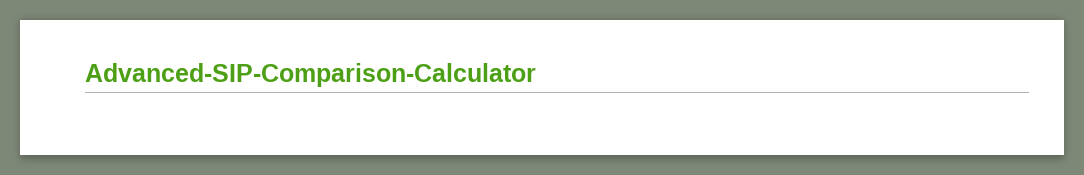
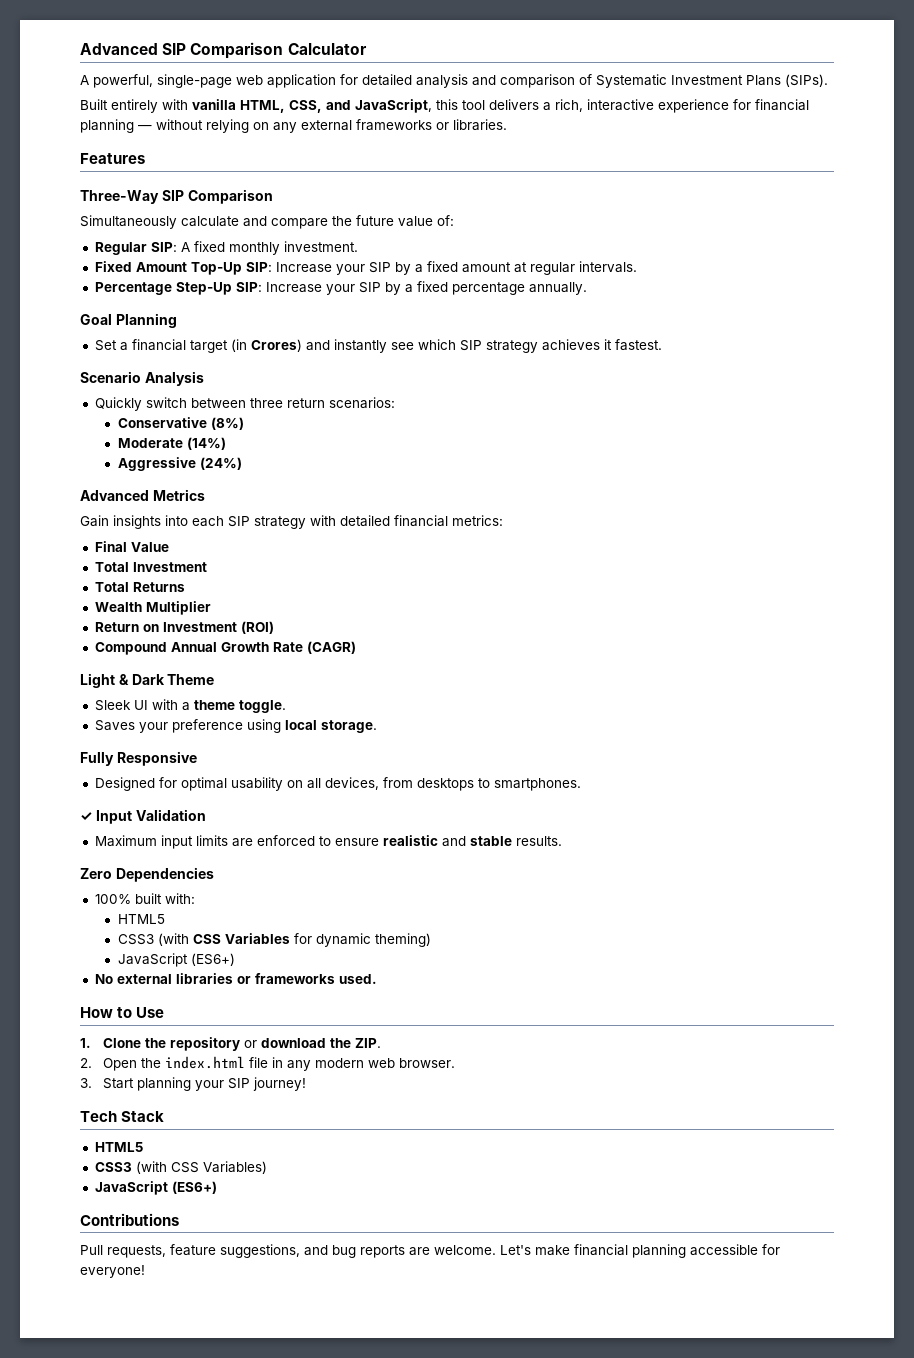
[85,63,536,87] Advanced-SIP-Comparison-Calculator -> [80,42,367,59] [80,74,828,88] [80,99,809,113] [80,119,507,133] [80,153,145,164] [80,189,273,204] [80,215,454,229] [94,241,358,255] [94,261,637,275] [94,281,587,295] [80,313,177,328] [94,339,662,353] [80,371,204,386] [94,397,395,411] [117,417,244,430] [117,437,226,450] [117,457,242,471] [80,489,205,501] [80,515,503,529] [94,541,169,552] [94,562,207,572] [94,582,185,592] [94,601,211,615] [94,621,274,634] [94,641,356,655] [80,673,215,688] [94,699,286,713] [94,719,377,733] [80,751,197,766] [94,777,581,791] [80,809,206,824] [94,835,562,849] [80,867,214,882] [94,893,195,904] [117,914,165,924] [117,933,431,947] [117,953,235,967] [94,973,377,984] [80,1007,165,1018] [80,1037,381,1051] [80,1056,455,1071] [80,1077,306,1091] [80,1111,165,1122] [94,1142,143,1152] [94,1161,267,1174] [94,1181,217,1195] [80,1213,179,1226] [80,1244,780,1258] [80,1265,145,1278] Advanced SIP Comparison Calculator // A powerful, single-page web application for detailed analysis and comparison of Systematic Investment Plans (SIPs). // Built entirely with vanilla HTML, CSS, and JavaScript, this tool delivers a rich, interactive experience for financial planning — without relying on any external frameworks or libraries. // Features // Three-Way SIP Comparison // Simultaneously calculate and compare the future value of: // Regular SIP: A fixed monthly investment. // Fixed Amount Top-Up SIP: Increase your SIP by a fixed amount at regular intervals. // Percentage Step-Up SIP: Increase your SIP by a fixed percentage annually. // Goal Planning // Set a financial target (in Crores) and instantly see which SIP strategy achieves it fastest. // Scenario Analysis // Quickly switch between three return scenarios: // Conservative (8%) // Moderate (14%) // Aggressive (24%) // Advanced Metrics // Gain insights into each SIP strategy with detailed financial metrics: // Final Value // Total Investment // Total Returns // Wealth Multiplier // Return on Investment (ROI) // Compound Annual Growth Rate (CAGR) // Light & Dark Theme // Sleek UI with a theme toggle. // Saves your preference using local storage. // Fully Responsive // Designed for optimal usability on all devices, from desktops to smartphones. // ✓ Input Validation // Maximum input limits are enforced to ensure realistic and stable results. // Zero Dependencies // 100% built with: // HTML5 // CSS3 (with CSS Variables for dynamic theming) // JavaScript (ES6+) // No external libraries or frameworks used. // How to Use // 1. Clone the repository or download the ZIP. // 2. Open the index.html file in any modern web browser. // 3. Start planning your SIP journey! // Tech Stack // HTML5 // CSS3 (with CSS Variables) // JavaScript (ES6+) // Contributions // Pull requests, feature suggestions, and bug reports are welcome. Let's make financial planning accessible for everyone!

